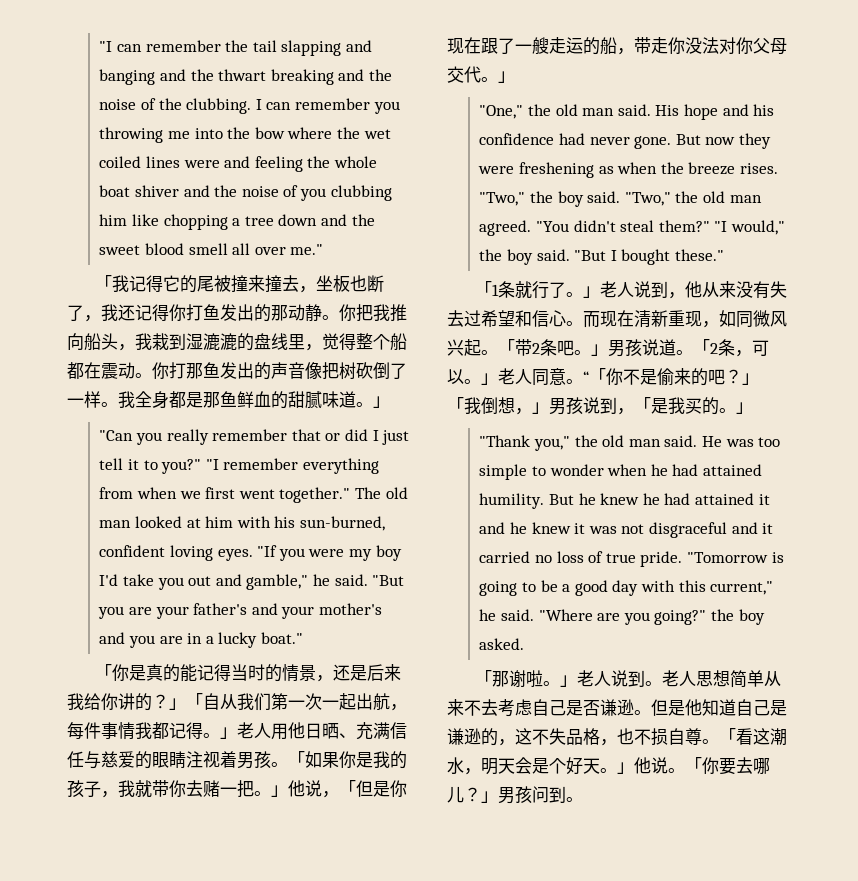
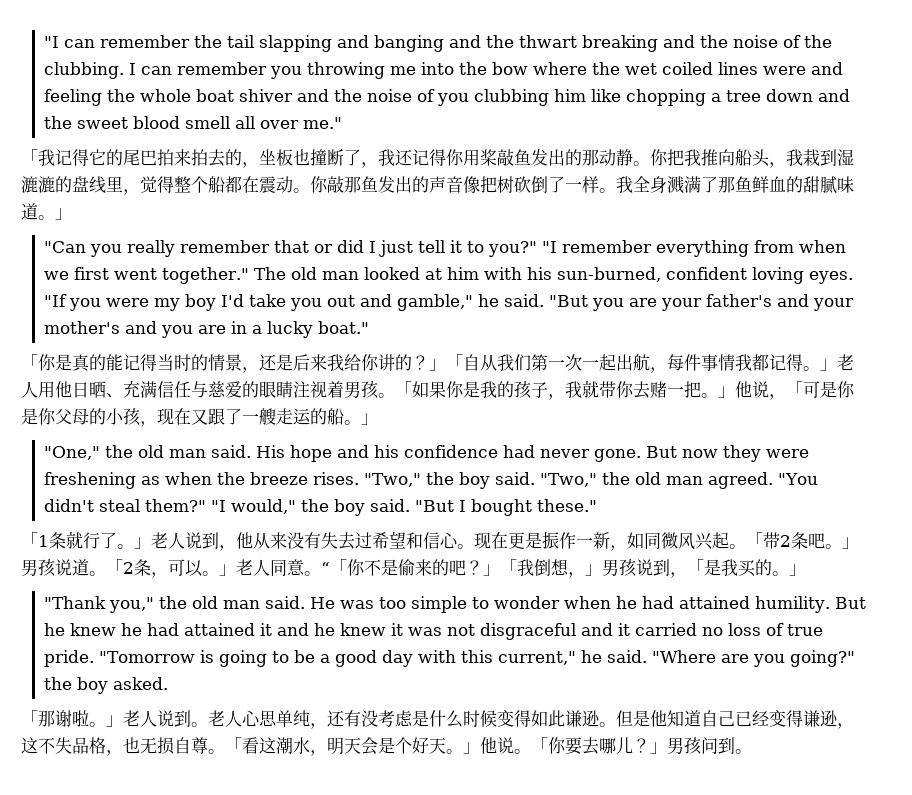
[213,275,299,293] 被撞来撞去 -> [140,149,242,167] 巴拍来拍去的
(367, 283) none -> [310,149,327,166] 撞
[186,304,203,321] 打 -> [463,149,514,166] 用桨敲
[169,362,186,379] 打 -> [327,176,344,193] 敲
[169,391,203,408] 都是 -> [667,176,718,193] 溅满了
[356,780,407,797] [447,37,787,55] [447,66,481,83] 但是你现在跟了一艘走运的船，带走你没法对你父母交代 -> [803,381,855,398] [21,408,344,427] 可是你是你父母的小孩，现在又跟了一艘走运的船
[583,310,702,328] 而现在清新重现 -> [474,531,610,549] 现在更是振作一新
[695,670,781,688] [447,699,600,717] 思想简单从来不去考虑自己是否 -> [242,710,565,729] 心思单纯，还有没考虑是什么时候变得如此
[770,700,787,716] [447,728,498,746] 是谦逊的 -> [735,710,838,727] 已经变得谦逊
[634,729,651,745] 不 -> [140,737,157,754] 无

